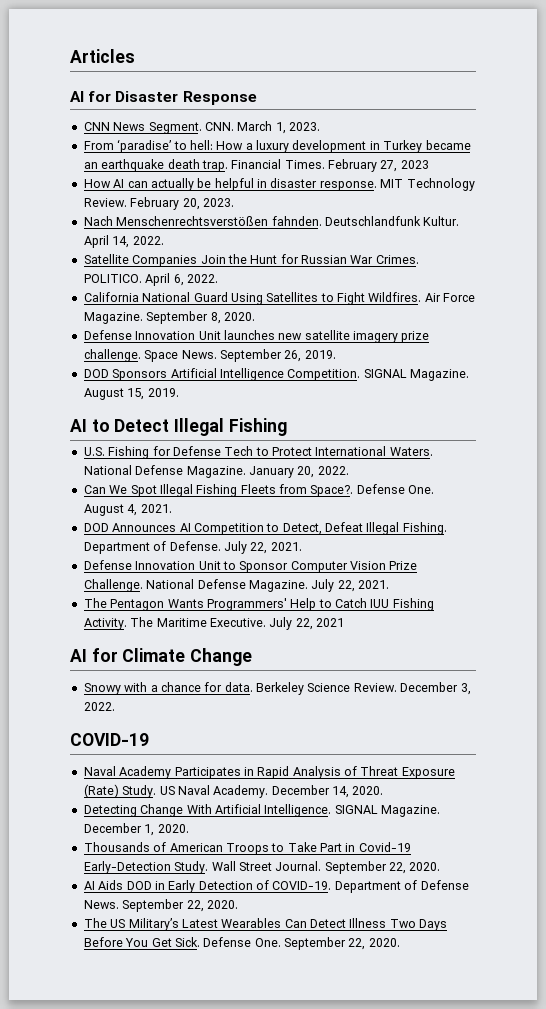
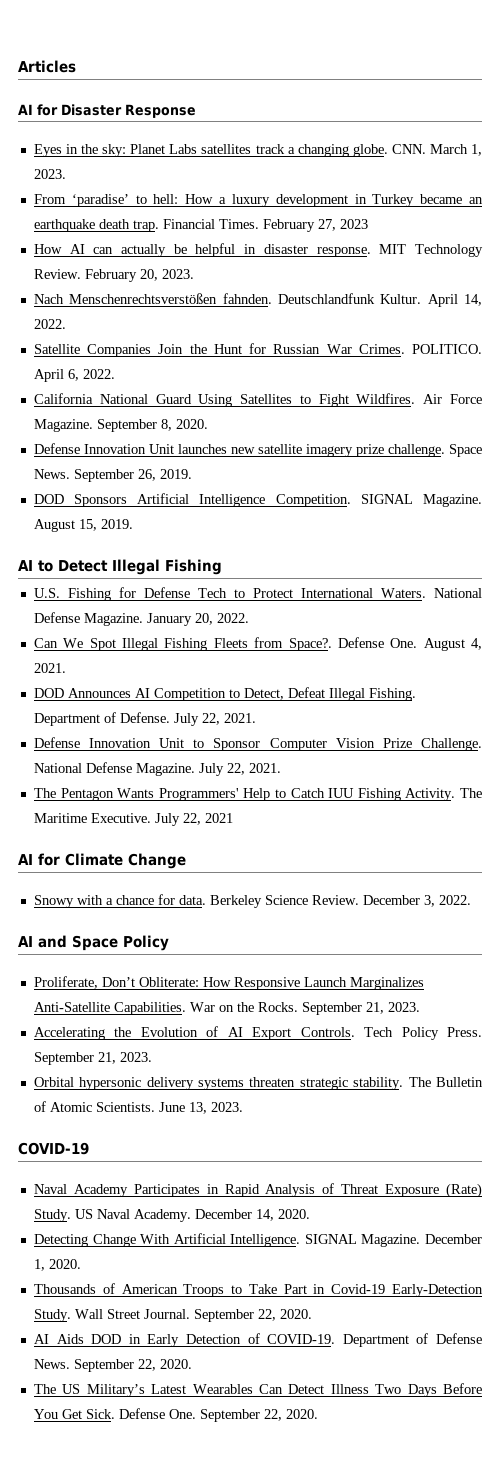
[83,122,202,134] CNN News Segment. -> [33,144,388,157] Eyes in the sky: Planet Labs satellites track a changing globe.
(115, 706) none -> [18,935,169,951] [33,976,424,990] [33,1002,420,1015] [33,1026,482,1040] [33,1052,152,1065] [33,1077,484,1090] [33,1101,243,1114] // AI and Space Policy // Proliferate, Don’t Obliterate: How Responsive Launch Marginalizes Anti-Satellite Capabilities. War on the Rocks. September 21, 2023. // Accelerating the Evolution of AI Export Controls. Tech Policy Press. September 21, 2023. // Orbital hypersonic delivery systems threaten strategic stability. The Bulletin of Atomic Scientists. June 13, 2023.

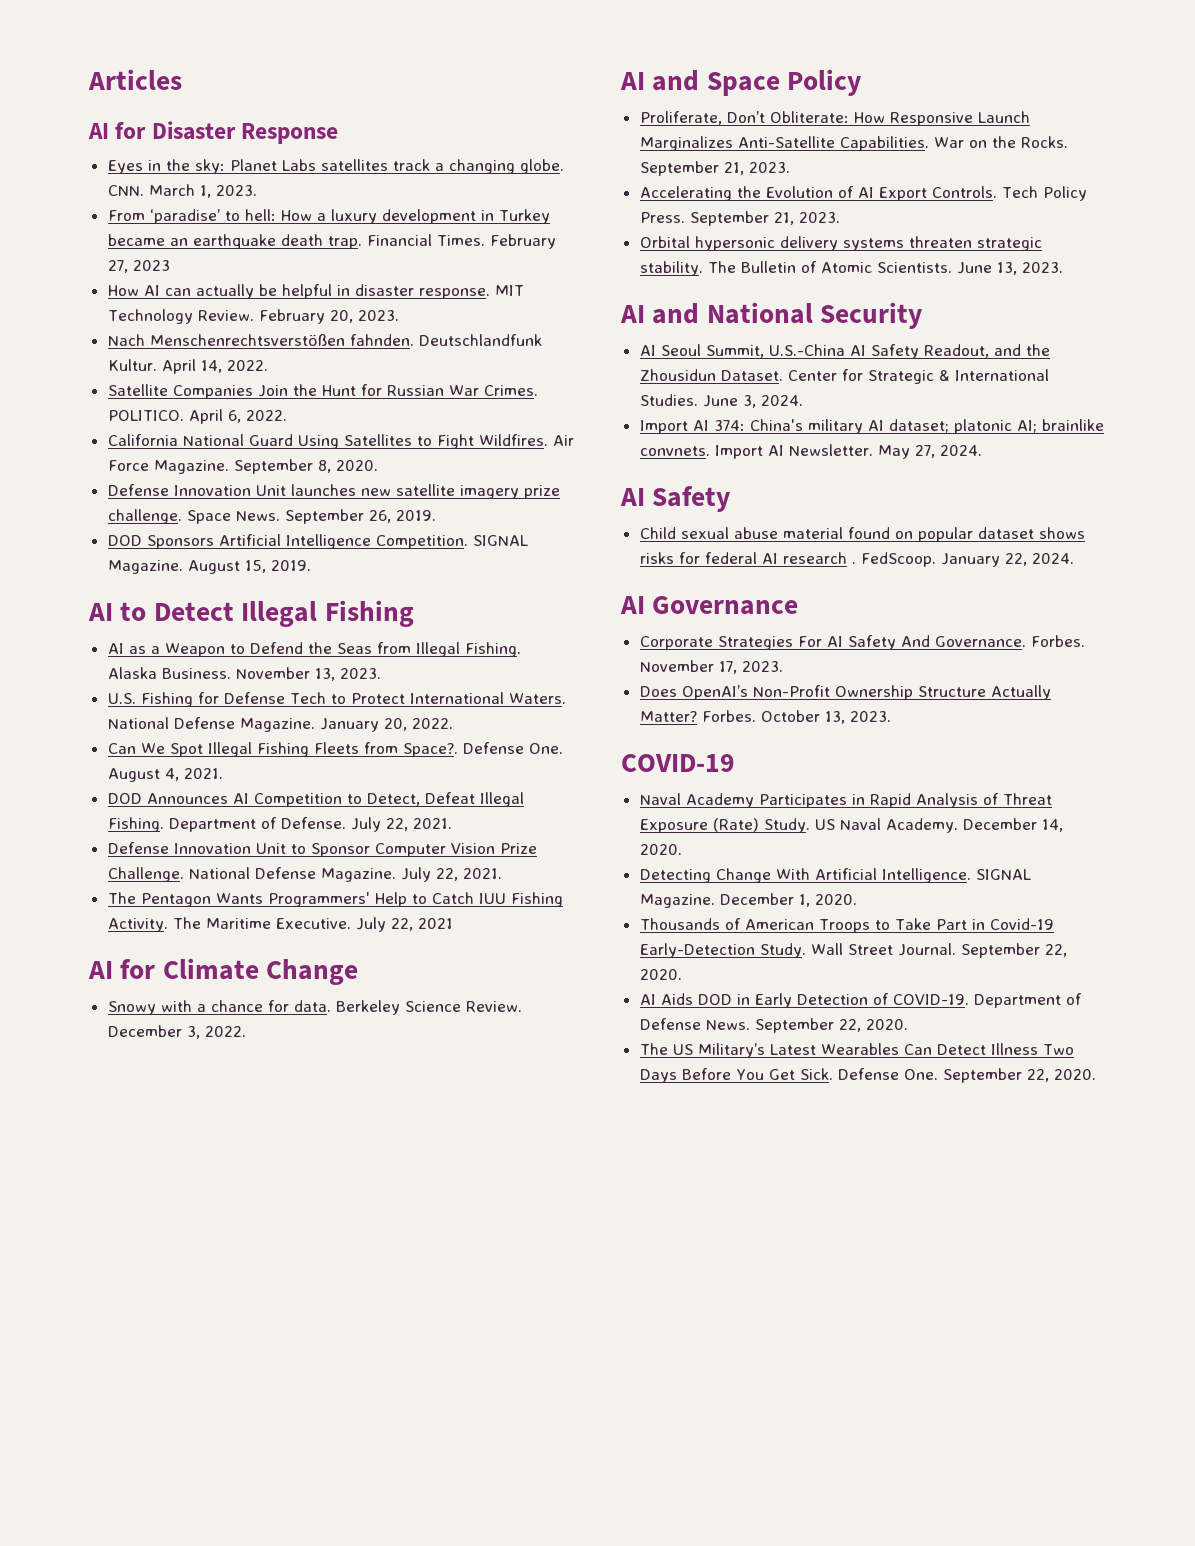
(222, 567) none -> [107,642,521,657] [107,667,381,681] // AI as a Weapon to Defend the Seas from Illegal Fishing. Alaska Business. November 13, 2023.
(243, 1107) none -> [620,302,923,329] [639,344,1050,359] [639,369,1049,384] [639,394,803,408] [639,419,1104,434] [639,444,982,459] [620,486,731,512] [639,527,1085,542] [639,552,1074,567] [620,596,799,615] [639,635,1085,650] [639,660,783,674] [639,685,1051,700] [639,710,891,724] // AI and National Security // AI Seoul Summit, U.S.-China AI Safety Readout, and the Zhousidun Dataset. Center for Strategic & International Studies. June 3, 2024. // Import AI 374: China's military AI dataset; platonic AI; brainlike convnets. Import AI Newsletter. May 27, 2024. // AI Safety // Child sexual abuse material found on popular dataset shows risks for federal AI research . FedScoop. January 22, 2024. // AI Governance // Corporate Strategies For AI Safety And Governance. Forbes. November 17, 2023. // Does OpenAI’s Non-Profit Ownership Structure Actually Matter? Forbes. October 13, 2023.

